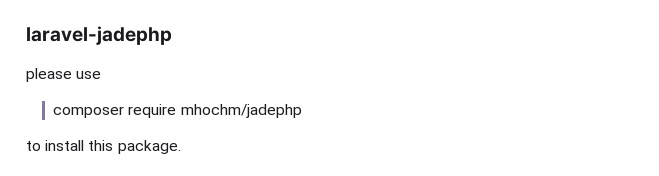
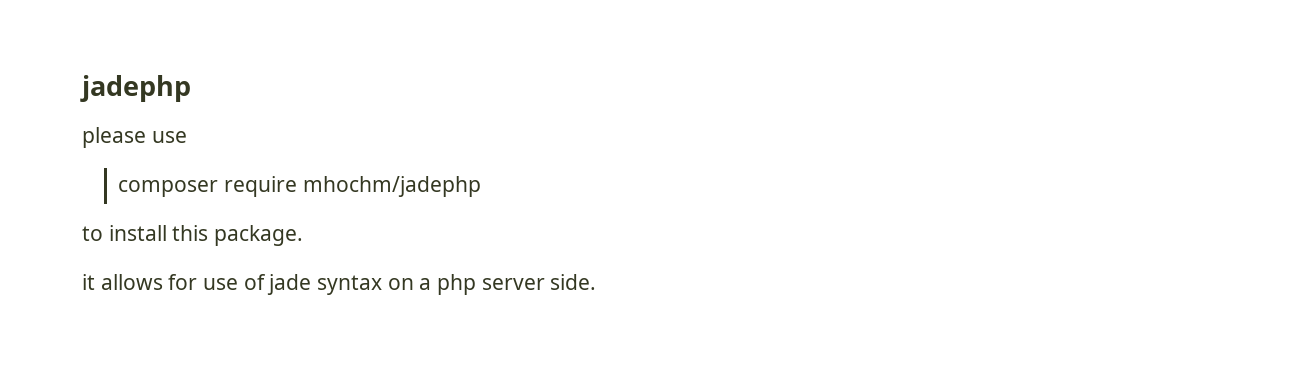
[26,26,172,45] laravel-jadephp -> [80,75,191,102] jadephp
(181, 147) none -> [82,274,597,295] // it allows for use of jade syntax on a php server side.

